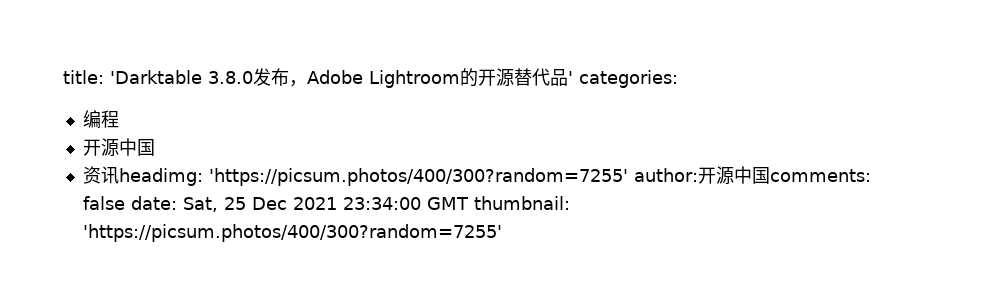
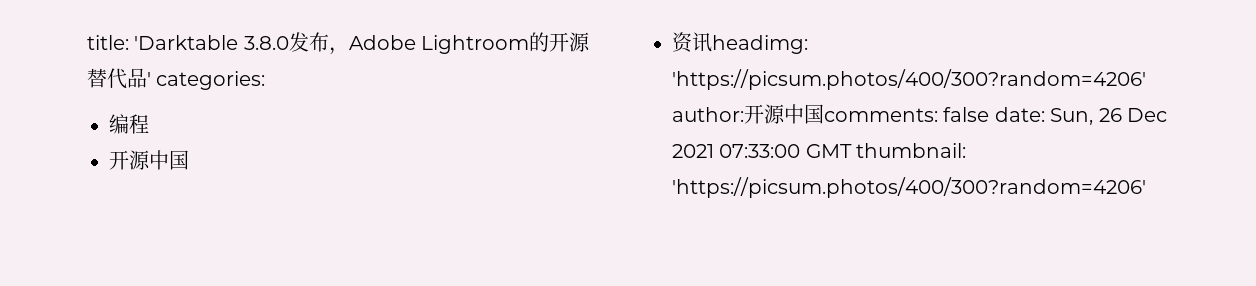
[208,168,628,186] 'https://picsum.photos/400/300?random=7255' -> [672,69,1146,90] 'https://picsum.photos/400/300?random=4206'
[182,197,246,212] Sat, 25 -> [1050,108,1122,125] Sun, 26
[342,197,421,210] 23:34:00 -> [719,144,801,158] 07:33:00
[82,224,502,242] 'https://picsum.photos/400/300?random=7255' -> [672,177,1146,198] 'https://picsum.photos/400/300?random=4206'

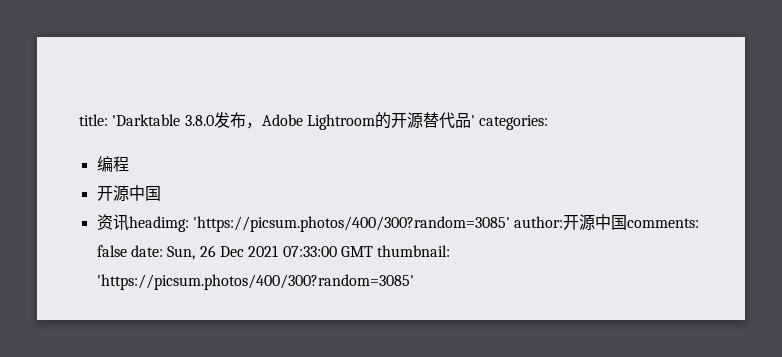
[672,69,1146,90] 'https://picsum.photos/400/300?random=4206' -> [192,216,510,232] 'https://picsum.photos/400/300?random=3085'
[672,177,1146,198] 'https://picsum.photos/400/300?random=4206' -> [96,274,414,290] 'https://picsum.photos/400/300?random=3085'

